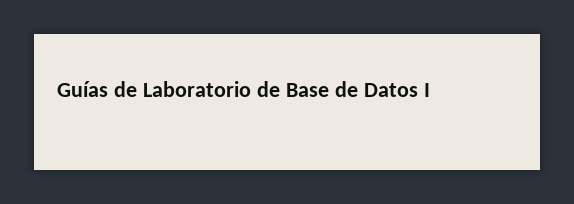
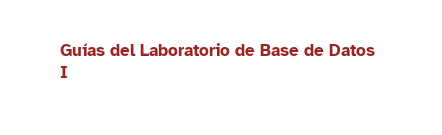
[113,81,137,97] de -> [110,44,136,56] del

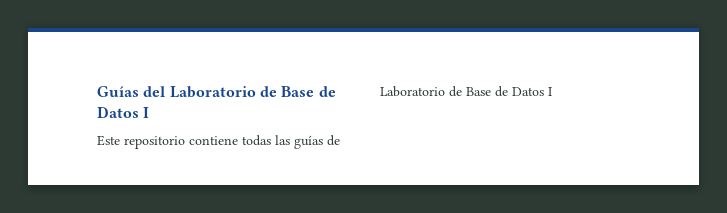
(68, 72) none -> [97,135,340,149] [380,86,552,97] // Este repositorio contiene todas las guías de Laboratorio de Base de Datos I

